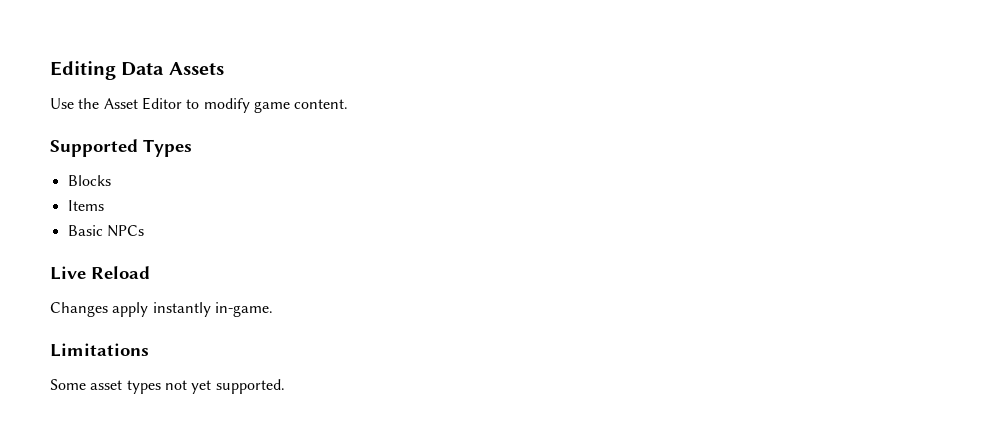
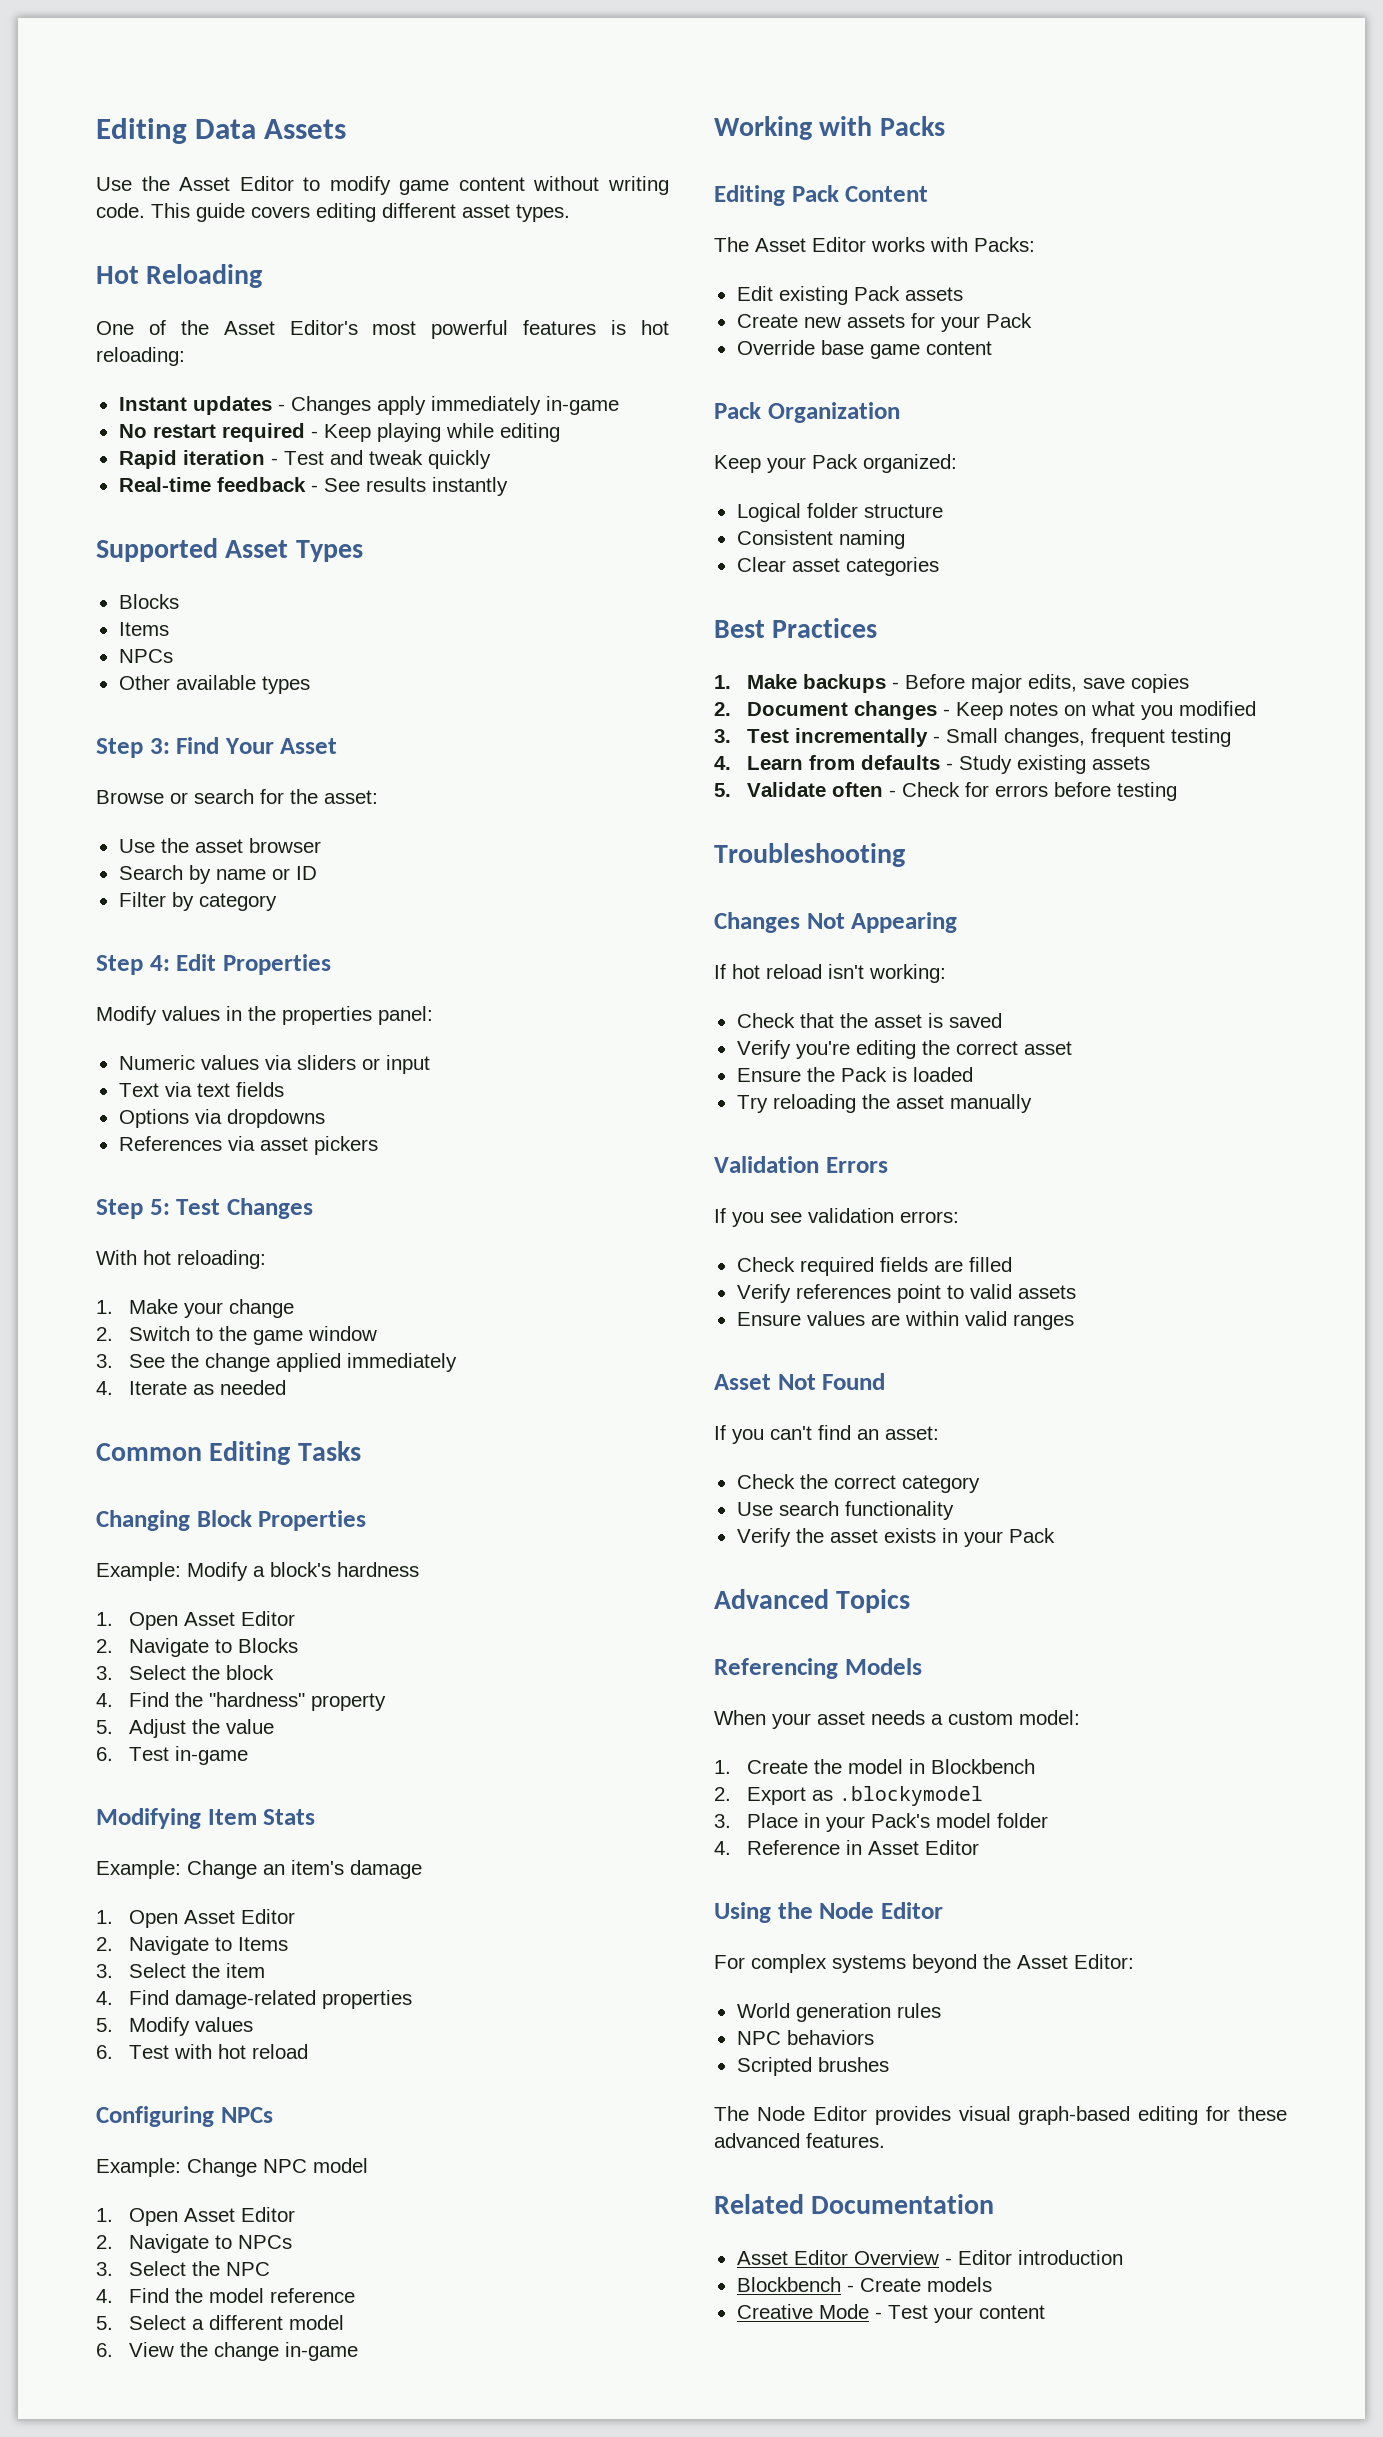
[294,99,349,109] content. -> [458,176,669,195] [96,203,570,222] [96,264,263,288] [96,320,670,339] [96,347,185,366] [118,396,619,415] [118,423,560,442] [118,450,491,469] [118,477,508,496] content without writing code. This guide covers editing different asset types. // Hot Reloading // One of the Asset Editor's most powerful features is hot reloading: // Instant updates - Changes apply immediately in-game // No restart required - Keep playing while editing // Rapid iteration - Test and tweak quickly // Real-time feedback - See results instantly
(138, 148) none -> [225,540,289,558] Asset
[67,225,144,237] [50,266,150,280] [50,302,273,317] [50,343,149,357] [50,379,285,394] Basic NPCs // Live Reload // Changes apply instantly in-game. // Limitations // Some asset types not yet supported. -> [118,649,173,663] [118,675,310,694] [96,737,338,758] [96,789,378,804] [118,838,321,853] [118,865,317,884] [118,892,277,911] [96,954,331,975] [96,1006,433,1025] [118,1055,430,1074] [118,1082,284,1097] [118,1109,325,1128] [118,1136,378,1155] [96,1198,313,1219] [96,1250,266,1269] [96,1299,295,1318] [96,1326,378,1345] [96,1353,458,1372] [96,1380,287,1395] [96,1441,361,1465] [96,1510,367,1531] [96,1562,419,1581] [96,1611,296,1630] [96,1638,299,1657] [96,1665,275,1680] [96,1692,387,1711] [96,1719,275,1738] [96,1746,249,1765] [96,1808,316,1829] [96,1860,422,1879] [96,1909,296,1928] [96,1936,289,1955] [96,1963,266,1978] [96,1990,413,2009] [96,2017,254,2036] [96,2044,309,2059] [96,2106,273,2127] [96,2158,368,2177] [96,2207,296,2226] [96,2234,293,2253] [96,2261,271,2276] [96,2288,356,2303] [96,2315,345,2330] [96,2342,359,2361] [714,116,945,140] [714,185,929,206] [714,237,1035,252] [736,286,963,305] [736,313,1032,332] [736,340,992,359] [714,402,900,423] [714,454,957,473] [736,503,943,522] [736,530,905,549] [736,557,939,576] [714,618,878,638] [714,674,1190,693] [714,701,1257,720] [714,728,1232,747] [714,755,1151,774] [714,782,1178,801] [714,843,905,867] [714,912,958,933] [714,964,946,983] [736,1013,1002,1028] [736,1040,1072,1059] [736,1067,973,1082] [736,1094,1032,1113] [714,1156,888,1173] [714,1208,959,1227] [736,1257,1012,1276] [736,1284,1076,1303] [736,1311,1074,1330] [714,1373,886,1390] [714,1425,939,1444] [736,1474,980,1493] [736,1501,954,1520] [736,1528,1055,1547] [714,1589,911,1613] [714,1658,922,1679] [714,1710,1080,1729] [714,1759,1036,1774] [714,1786,984,1806] [714,1813,1049,1832] [714,1840,980,1855] [714,1902,943,1923] [714,1954,1134,1973] [736,2003,941,2022] [736,2030,874,2045] [736,2057,889,2076] [714,2106,1287,2125] [714,2133,885,2148] [714,2194,995,2214] [736,2250,1123,2265] [736,2277,992,2292] [736,2304,1045,2323] NPCs // Other available types // Step 3: Find Your Asset // Browse or search for the asset: // Use the asset browser // Search by name or ID // Filter by category // Step 4: Edit Properties // Modify values in the properties panel: // Numeric values via sliders or input // Text via text fields // Options via dropdowns // References via asset pickers // Step 5: Test Changes // With hot reloading: // 1. Make your change // 2. Switch to the game window // 3. See the change applied immediately // 4. Iterate as needed // Common Editing Tasks // Changing Block Properties // Example: Modify a block's hardness // 1. Open Asset Editor // 2. Navigate to Blocks // 3. Select the block // 4. Find the "hardness" property // 5. Adjust the value // 6. Test in-game // Modifying Item Stats // Example: Change an item's damage // 1. Open Asset Editor // 2. Navigate to Items // 3. Select the item // 4. Find damage-related properties // 5. Modify values // 6. Test with hot reload // Configuring NPCs // Example: Change NPC model // 1. Open Asset Editor // 2. Navigate to NPCs // 3. Select the NPC // 4. Find the model reference // 5. Select a different model // 6. View the change in-game // Working with Packs // Editing Pack Content // The Asset Editor works with Packs: // Edit existing Pack assets // Create new assets for your Pack // Override base game content // Pack Organization // Keep your Pack organized: // Logical folder structure // Consistent naming // Clear asset categories // Best Practices // 1. Make backups - Before major edits, save copies // 2. Document changes - Keep notes on what you modified // 3. Test incrementally - Small changes, frequent testing // 4. Learn from defaults - Study existing assets // 5. Validate often - Check for errors before testing // Troubleshooting // Changes Not Appearing // If hot reload isn't working: // Check that the asset is saved // Verify you're editing the correct asset // Ensure the Pack is loaded // Try reloading the asset manually // Validation Errors // If you see validation errors: // Check required fields are filled // Verify references point to valid assets // Ensure values are within valid ranges // Asset Not Found // If you can't find an asset: // Check the correct category // Use search functionality // Verify the asset exists in your Pack // Advanced Topics // Referencing Models // When your asset needs a custom model: // 1. Create the model in Blockbench // 2. Export as .blockymodel // 3. Place in your Pack's model folder // 4. Reference in Asset Editor // Using the Node Editor // For complex systems beyond the Asset Editor: // World generation rules // NPC behaviors // Scripted brushes // The Node Editor provides visual graph-based editing for these advanced features. // Related Documentation // Asset Editor Overview - Editor introduction // Blockbench - Create models // Creative Mode - Test your content

